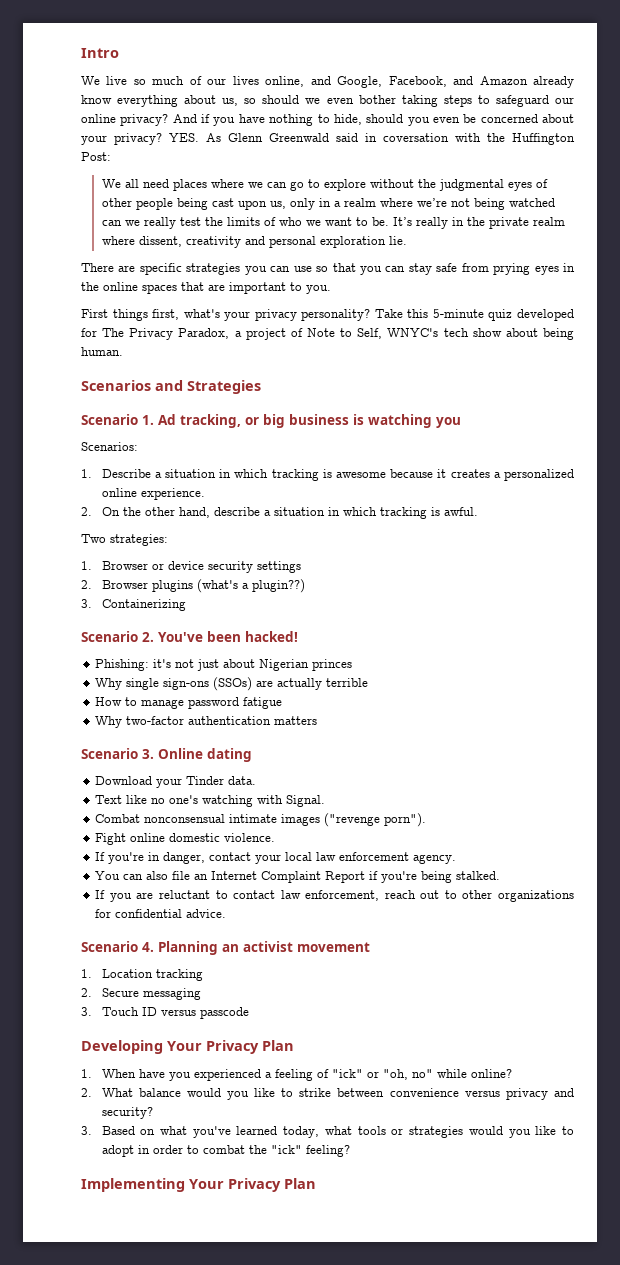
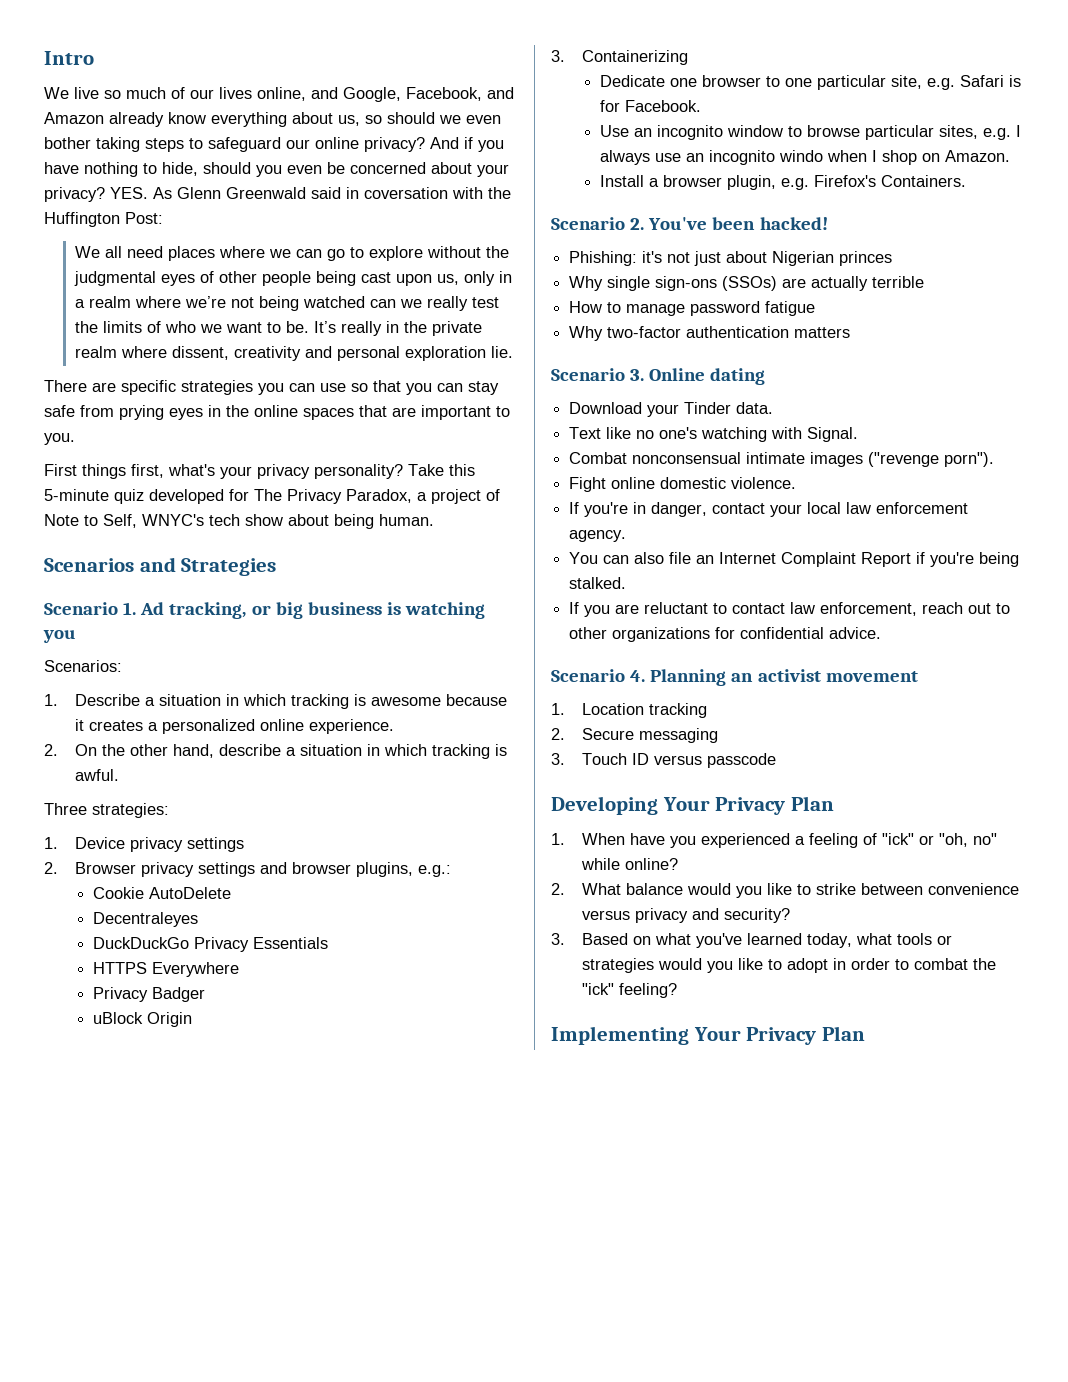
[81,534,106,543] Two -> [44,803,87,815] Three
[101,561,253,573] Browser or device security -> [74,837,183,852] Device privacy
[151,579,305,593] [81,599,186,611] plugins (what's a plugin??) // 3. Containerizing -> [140,862,451,877] [92,887,231,899] [92,912,198,927] [92,937,328,952] [92,962,239,977] [92,987,205,1002] [92,1012,192,1027] [551,50,688,65] [599,75,1021,90] [599,100,701,112] [599,125,1021,140] [599,150,1010,165] [599,175,966,190] privacy settings and browser plugins, e.g.: // Cookie AutoDelete // Decentraleyes // DuckDuckGo Privacy Essentials // HTTPS Everywhere // Privacy Badger // uBlock Origin // 3. Containerizing // Dedicate one browser to one particular site, e.g. Safari is for Facebook. // Use an incognito window to browse particular sites, e.g. I always use an incognito windo when I shop on Amazon. // Install a browser plugin, e.g. Firefox's Containers.

